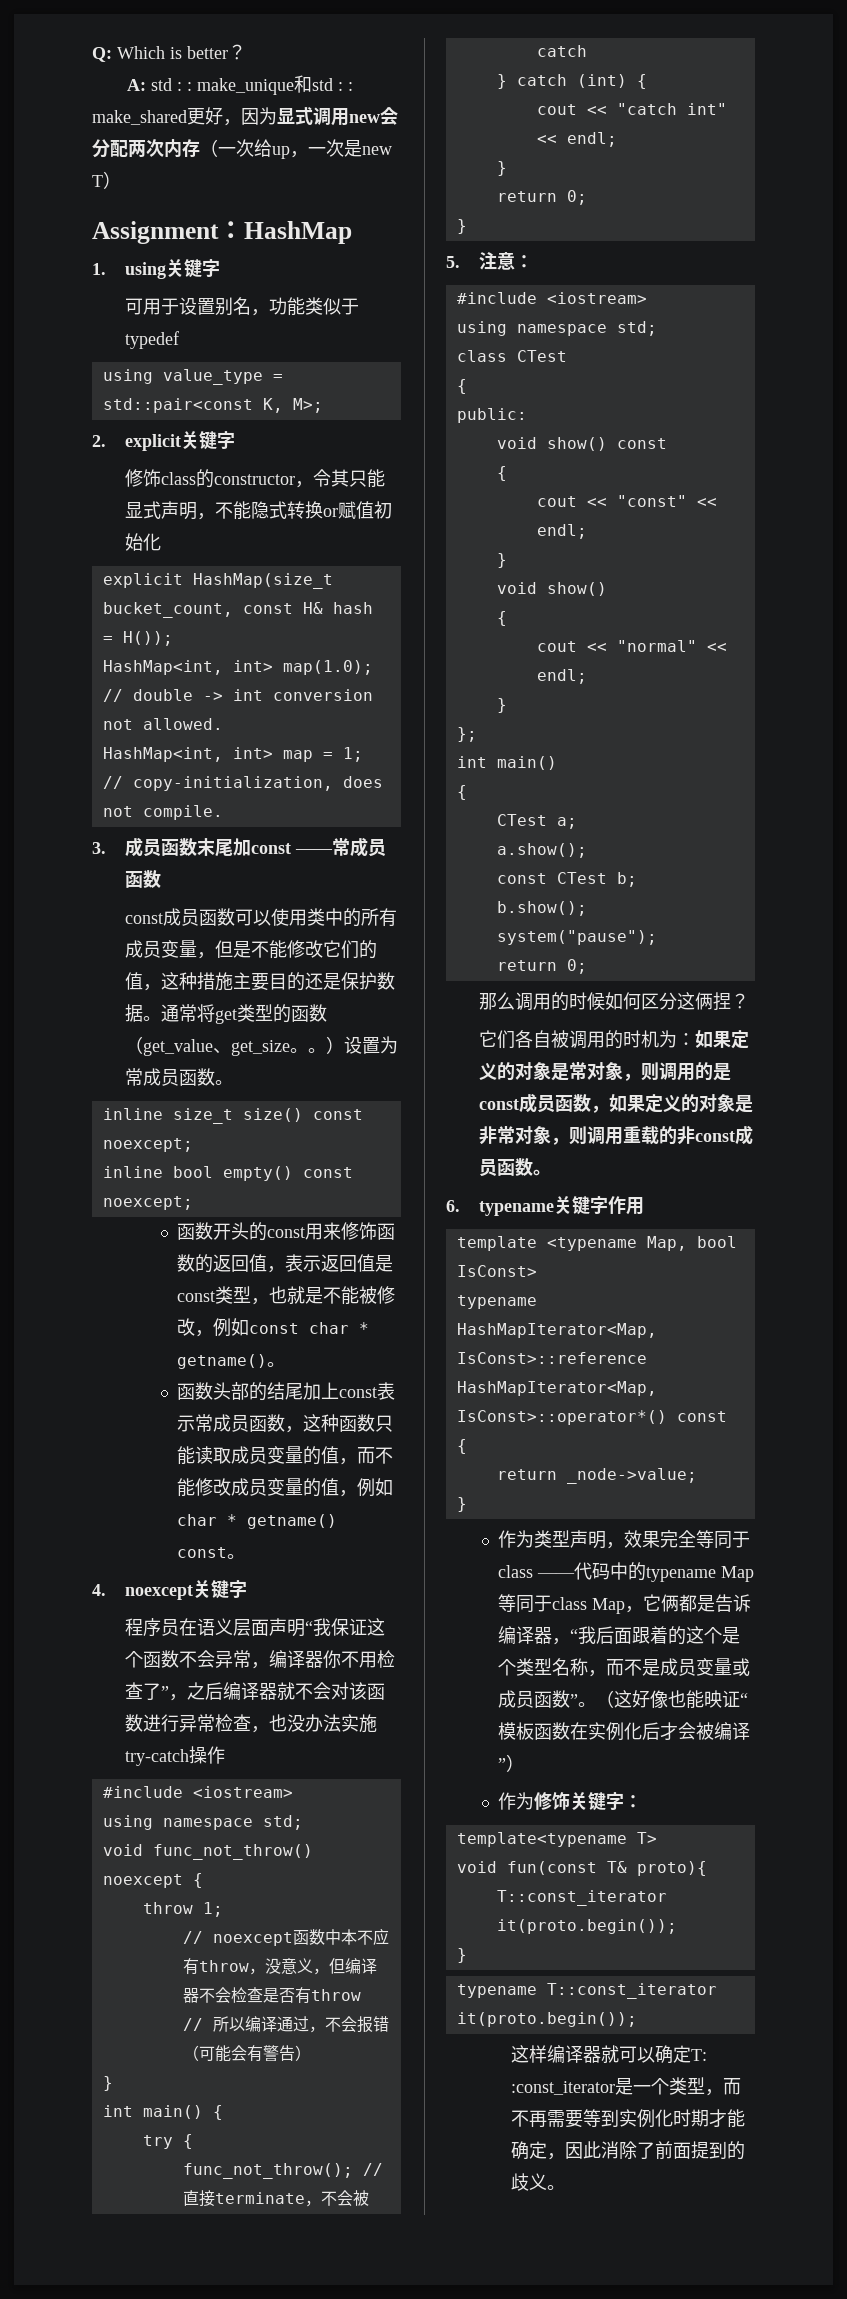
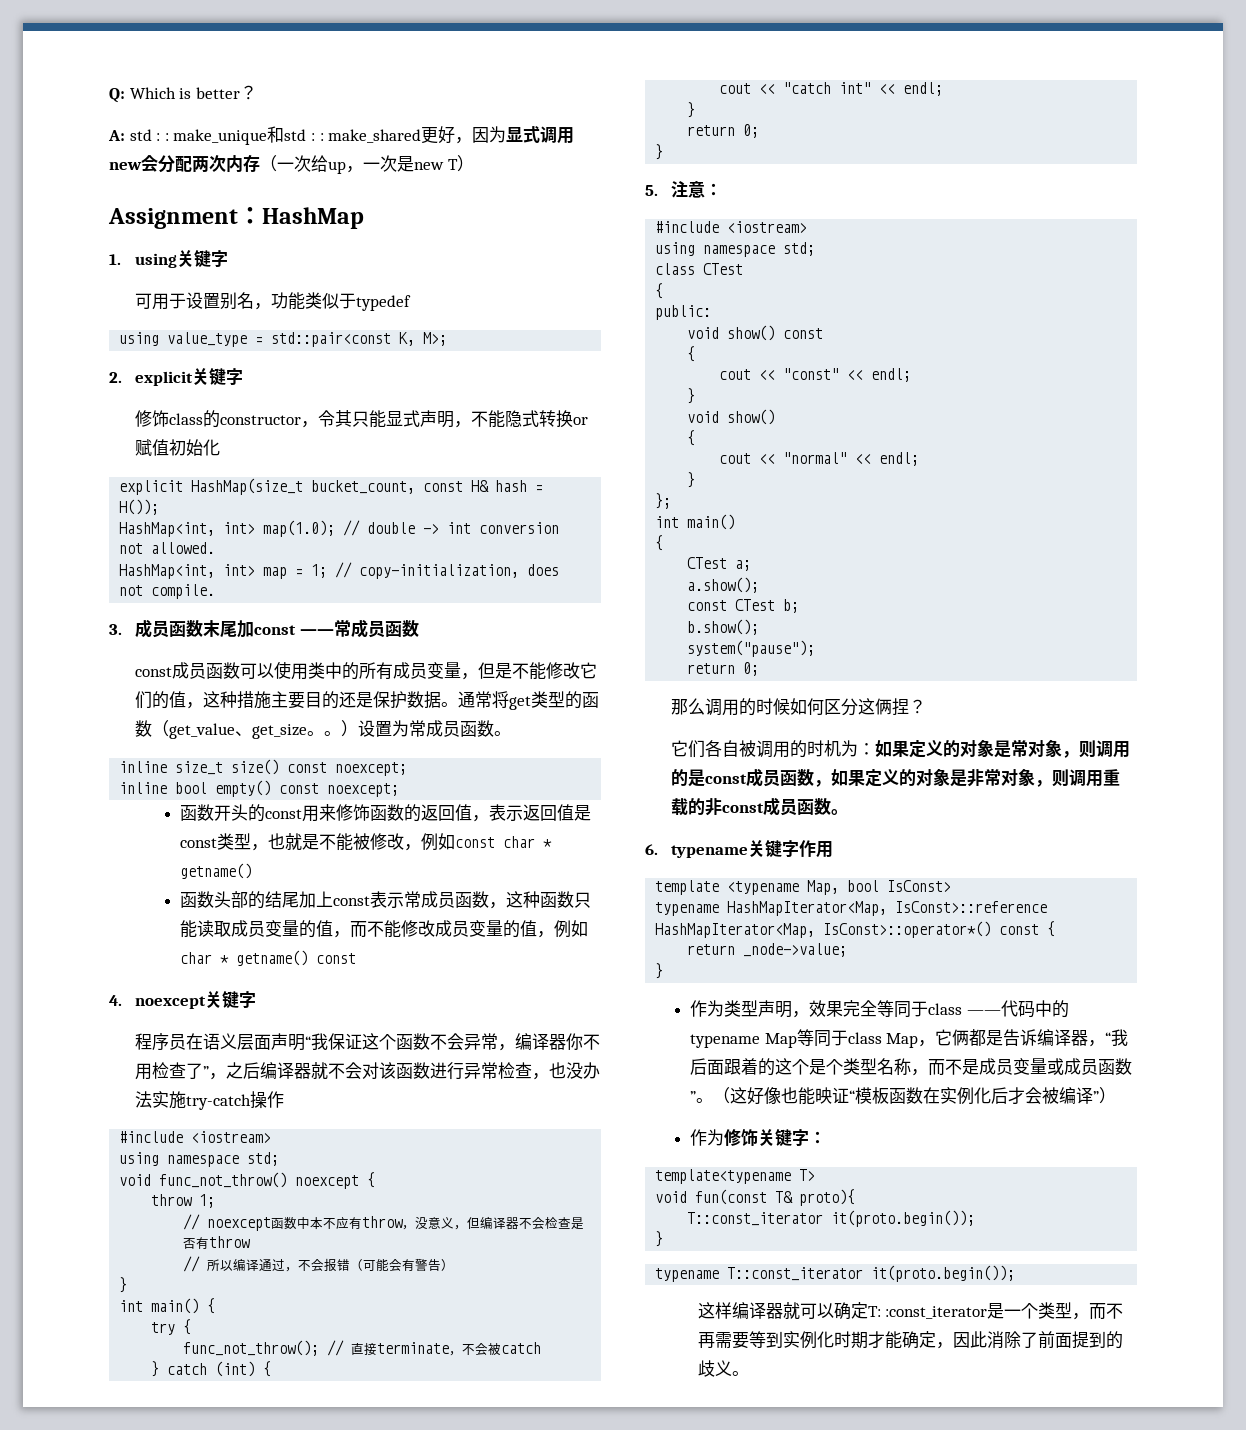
[267,1362,286,1367] 。 -> (253, 871) none
[227,1554,246,1559] 。 -> (357, 958) none

